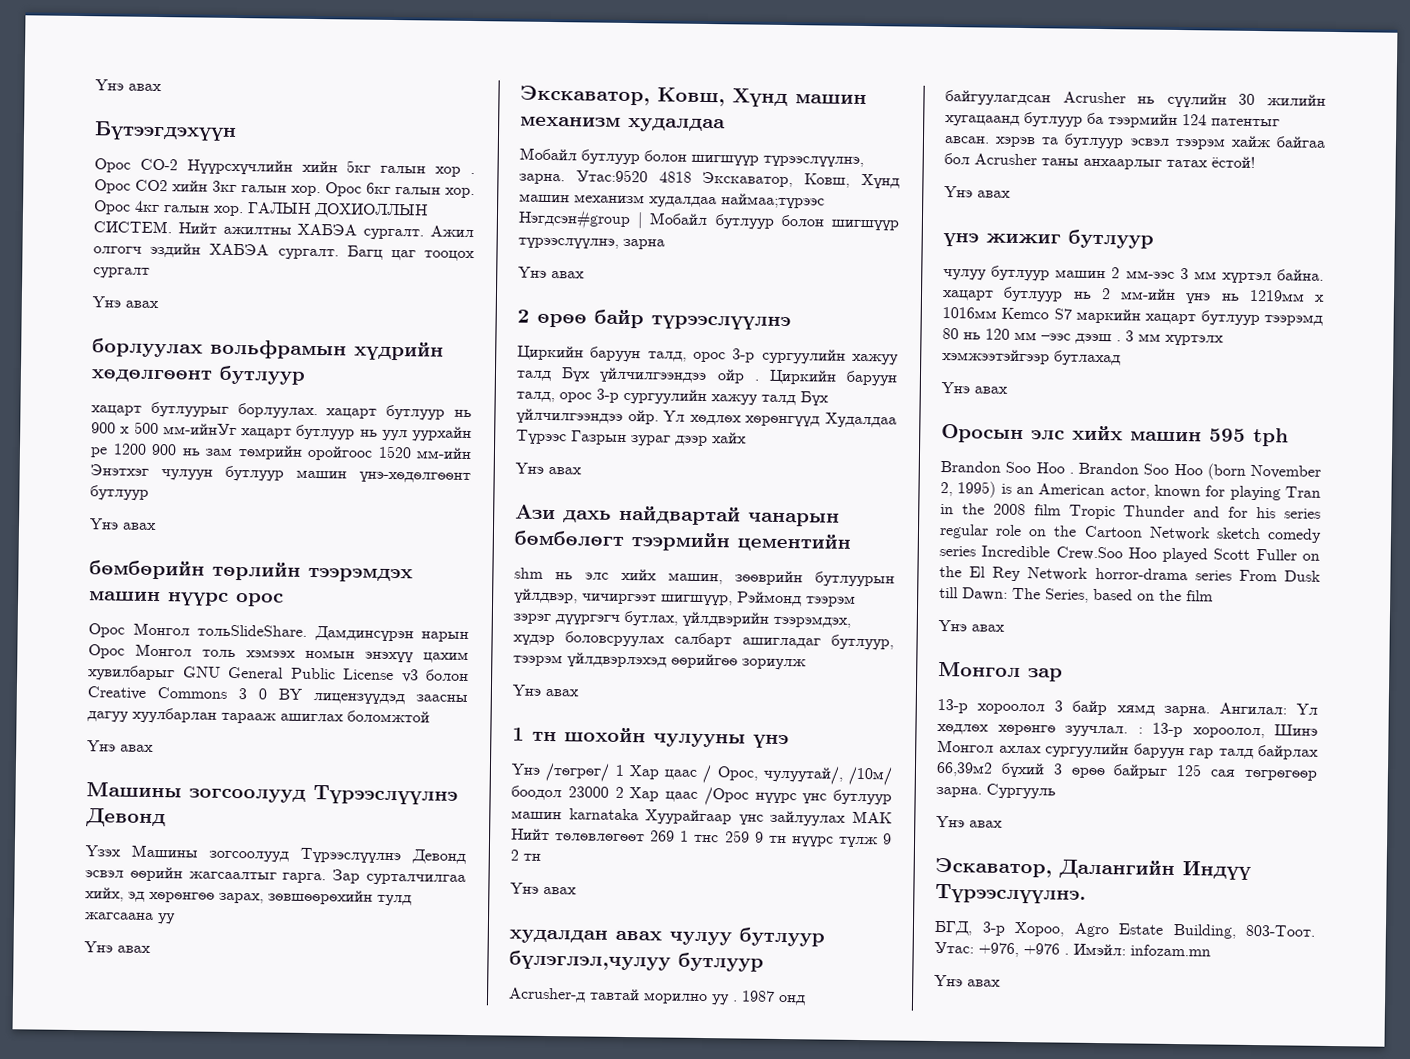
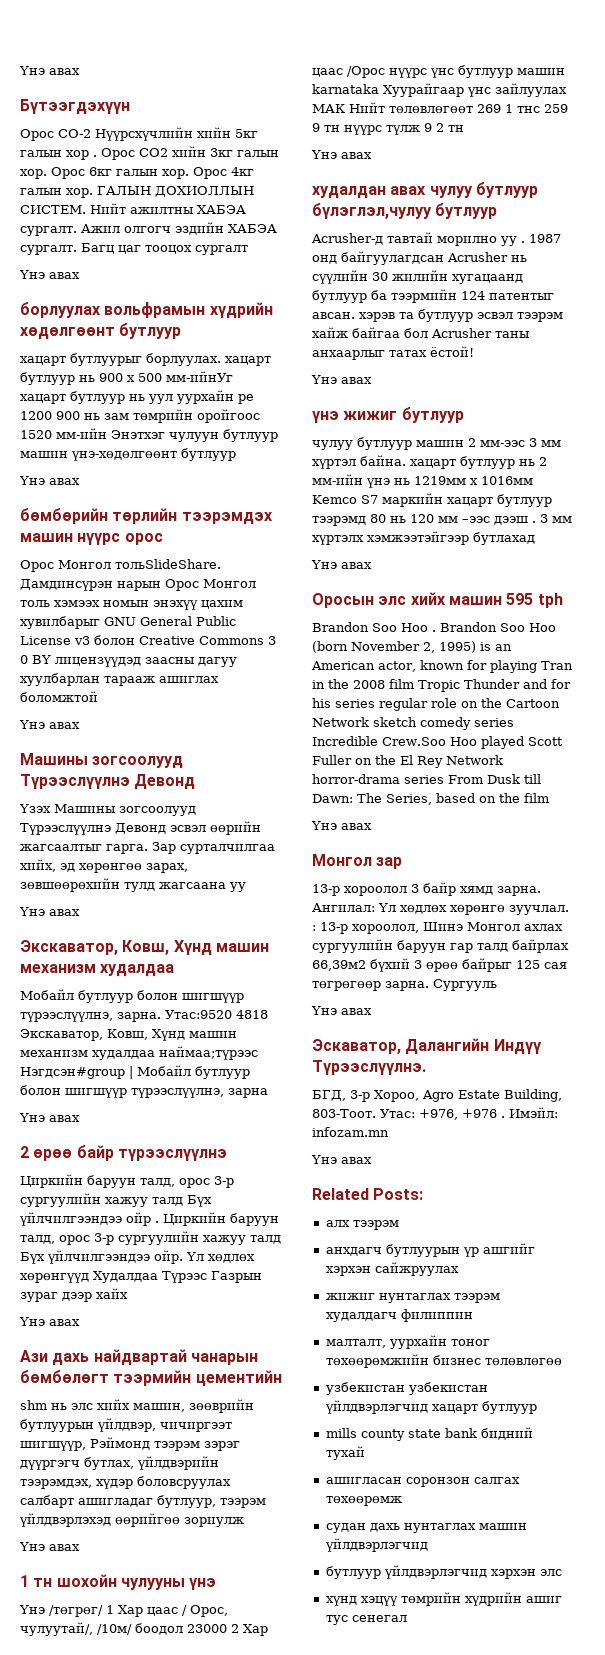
(1001, 983) none -> [312,1188,424,1200] [325,1220,399,1230] [325,1243,535,1257] [325,1262,459,1276] [325,1293,500,1303] [325,1309,473,1322] [325,1335,490,1349] [325,1354,562,1368] [325,1382,488,1395] [324,1400,537,1414] [325,1427,533,1441] [325,1446,365,1460] [325,1477,520,1487] [325,1496,402,1506] [325,1523,527,1533] [324,1538,428,1552] [325,1565,562,1579] [325,1592,562,1606] [325,1615,407,1625] // Related Posts: // алх тээрэм // анхдагч бутлуурын үр ашгийг хэрхэн сайжруулах // жижиг нунтаглах тээрэм худалдагч филиппин // малталт, уурхайн тоног төхөөрөмжийн бизнес төлөвлөгөө // узбекистан узбекистан үйлдвэрлэгчид хацарт бутлуур // mills county state bank бидний тухай // ашигласан соронзон салгах төхөөрөмж // судан дахь нунтаглах машин үйлдвэрлэгчид // бутлуур үйлдвэрлэгчид хэрхэн элс // хүнд хэцүү төмрийн хүдрийн ашиг тус сенегал

